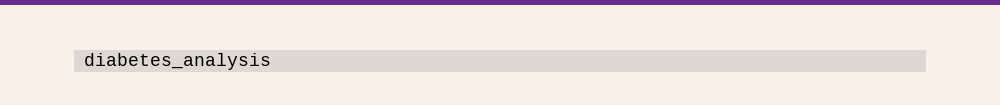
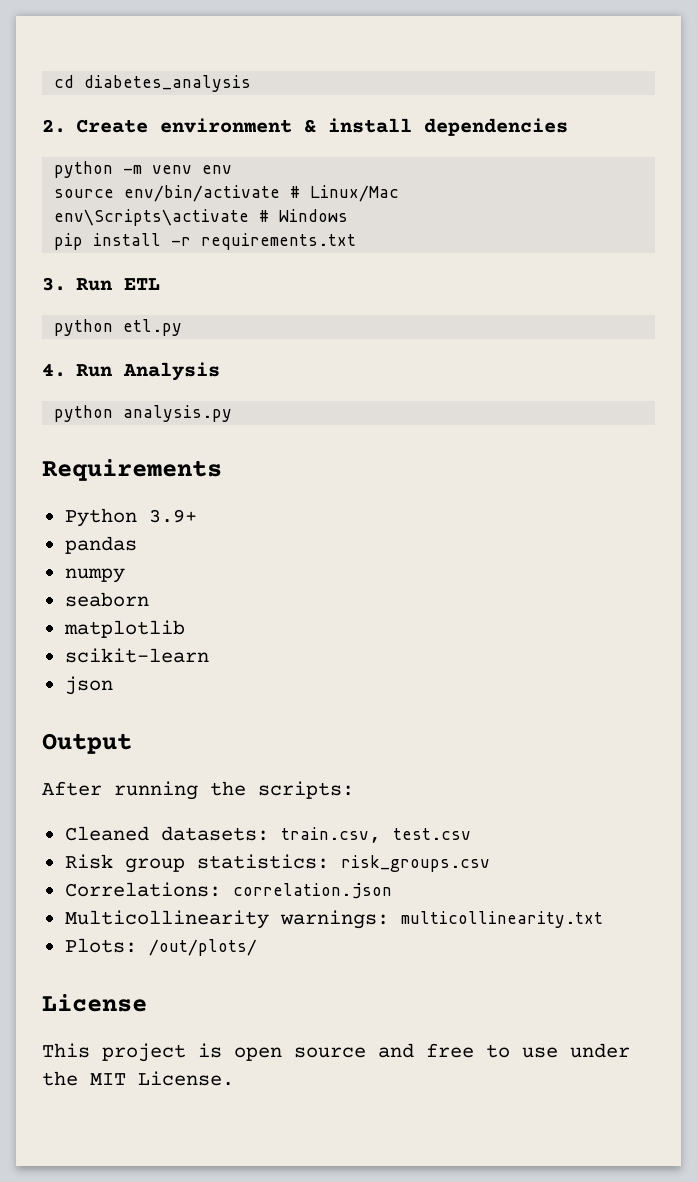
(83, 61) none -> [54,75,75,88] cd
(271, 61) none -> [42,118,569,136] [54,161,233,178] [54,185,400,202] [54,209,349,226] [54,233,357,250] [42,277,161,291] [54,319,183,336] [42,362,221,381] [54,405,233,422] [42,459,222,481] [64,508,197,527] [64,536,137,554] [64,568,125,583] [64,592,149,607] [63,620,185,638] [64,648,209,663] [64,676,113,695] [42,733,132,754] [42,781,354,800] [64,826,471,843] [64,854,490,873] [64,882,392,899] [64,910,603,929] [64,938,257,956] [42,994,147,1012] [42,1043,630,1062] [42,1071,234,1086] // 2. Create environment & install dependencies // python -m venv env // source env/bin/activate # Linux/Mac // env\Scripts\activate # Windows // pip install -r requirements.txt // 3. Run ETL // python etl.py // 4. Run Analysis // python analysis.py // Requirements // Python 3.9+ // pandas // numpy // seaborn // matplotlib // scikit-learn // json // Output // After running the scripts: // Cleaned datasets: train.csv, test.csv // Risk group statistics: risk_groups.csv // Correlations: correlation.json // Multicollinearity warnings: multicollinearity.txt // Plots: /out/plots/ // License // This project is open source and free to use under the MIT License.

